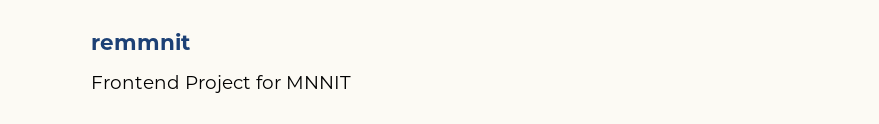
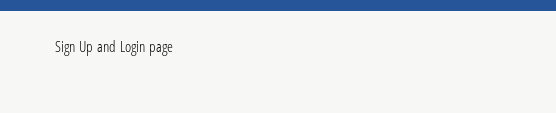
[91,33,190,50] [91,75,351,93] remmnit // Frontend Project for MNNIT -> [55,40,174,56] Sign Up and Login page

